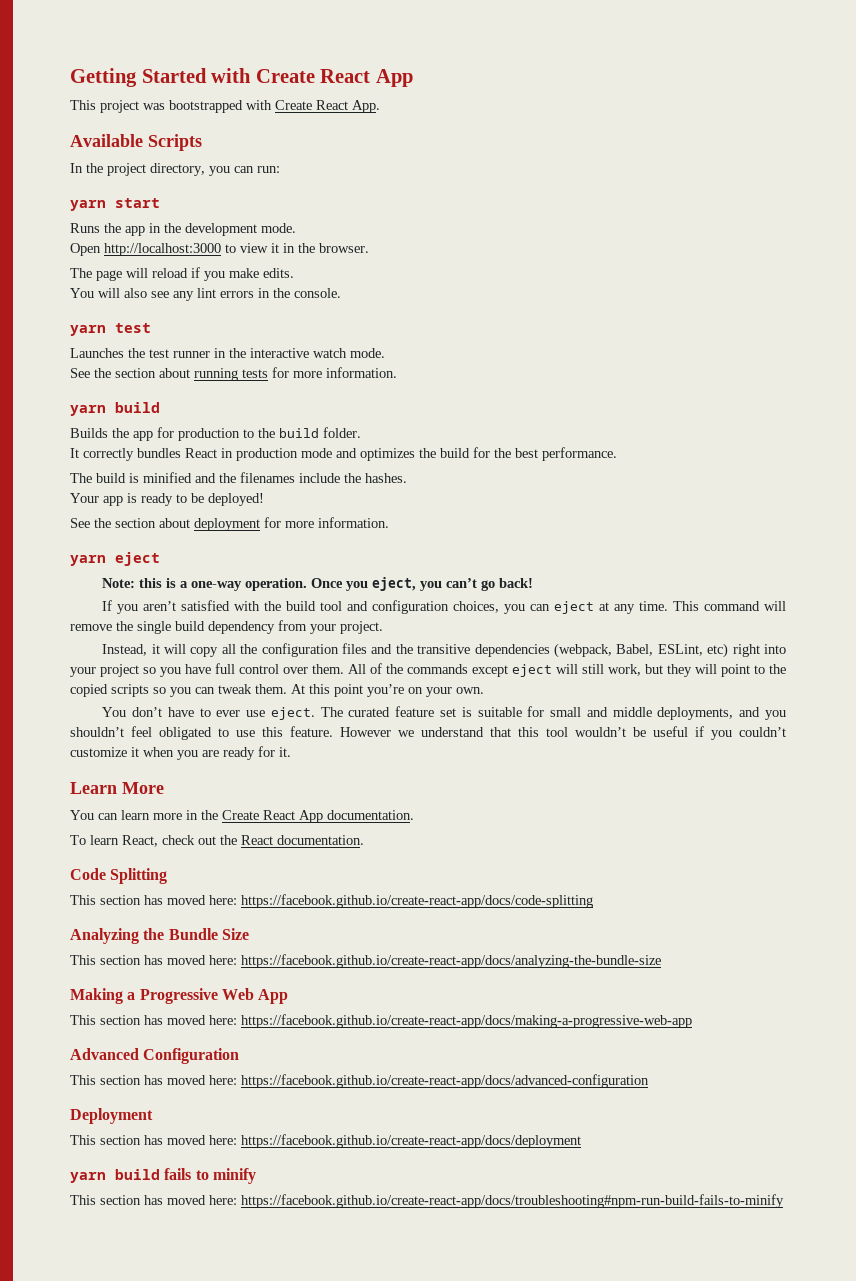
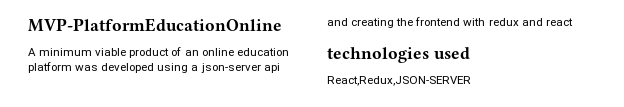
[70,68,413,87] [70,100,380,113] [70,134,202,151] [70,163,280,176] [70,198,160,211] [70,223,296,236] [70,243,369,256] [70,267,294,281] [70,288,341,301] [70,323,151,336] [70,348,385,358] [70,367,397,381] [70,402,160,416] [70,427,361,441] [70,447,617,461] [70,472,407,483] [70,493,264,506] [70,517,389,531] [70,552,160,566] [102,577,534,591] [102,600,787,614] [70,620,383,634] [102,643,786,658] [70,663,786,677] [70,684,484,697] [102,706,787,720] [70,726,786,740] [70,746,291,760] [70,782,164,794] [70,810,414,823] [70,835,364,847] [70,868,168,884] [70,894,593,908] [70,928,249,944] [70,954,661,968] [70,988,289,1004] [70,1014,692,1028] [70,1048,240,1064] [70,1074,649,1088] [70,1108,153,1124] [70,1134,581,1148] [70,1168,256,1184] [70,1194,784,1208] Getting Started with Create React App // This project was bootstrapped with Create React App. // Available Scripts // In the project directory, you can run: // yarn start // Runs the app in the development mode. // Open http://localhost:3000 to view it in the browser. // The page will reload if you make edits. // You will also see any lint errors in the console. // yarn test // Launches the test runner in the interactive watch mode. // See the section about running tests for more information. // yarn build // Builds the app for production to the build folder. // It correctly bundles React in production mode and optimizes the build for the best performance. // The build is minified and the filenames include the hashes. // Your app is ready to be deployed! // See the section about deployment for more information. // yarn eject // Note: this is a one-way operation. Once you eject, you can’t go back! // If you aren’t satisfied with the build tool and configuration choices, you can eject at any time. This command will remove the single build dependency from your project. // Instead, it will copy all the configuration files and the transitive dependencies (webpack, Babel, ESLint, etc) right into your project so you have full control over them. All of the commands except eject will still work, but they will point to the copied scripts so you can tweak them. At this point you’re on your own. // You don’t have to ever use eject. The curated feature set is suitable for small and middle deployments, and you shouldn’t feel obligated to use this feature. However we understand that this tool wouldn’t be useful if you couldn’t customize it when you are ready for it. // Learn More // You can learn more in the Create React App documentation. // To learn React, check out the React documentation. // Code Splitting // This section has moved here: https://facebook.github.io/create-react-app/docs/code-splitting // Analyzing the Bundle Size // This section has moved here: https://facebook.github.io/create-react-app/docs/analyzing-the-bundle-size // Making a Progressive Web App // This section has moved here: https://facebook.github.io/create-react-app/docs/making-a-progressive-web-app // Advanced Configuration // This section has moved here: https://facebook.github.io/create-react-app/docs/advanced-configuration // Deployment // This section has moved here: https://facebook.github.io/create-react-app/docs/deployment // yarn build fails to minify // This section has moved here: https://facebook.github.io/create-react-app/docs/troubleshooting#npm-run-build-fails-to-minify -> [28,18,282,32] [28,47,289,58] [28,62,280,73] [327,17,573,28] [327,47,470,63] [327,76,471,86] MVP-PlatformEducationOnline // A minimum viable product of an online education platform was developed using a json-server api and creating the frontend with redux and react // technologies used // React,Redux,JSON-SERVER

